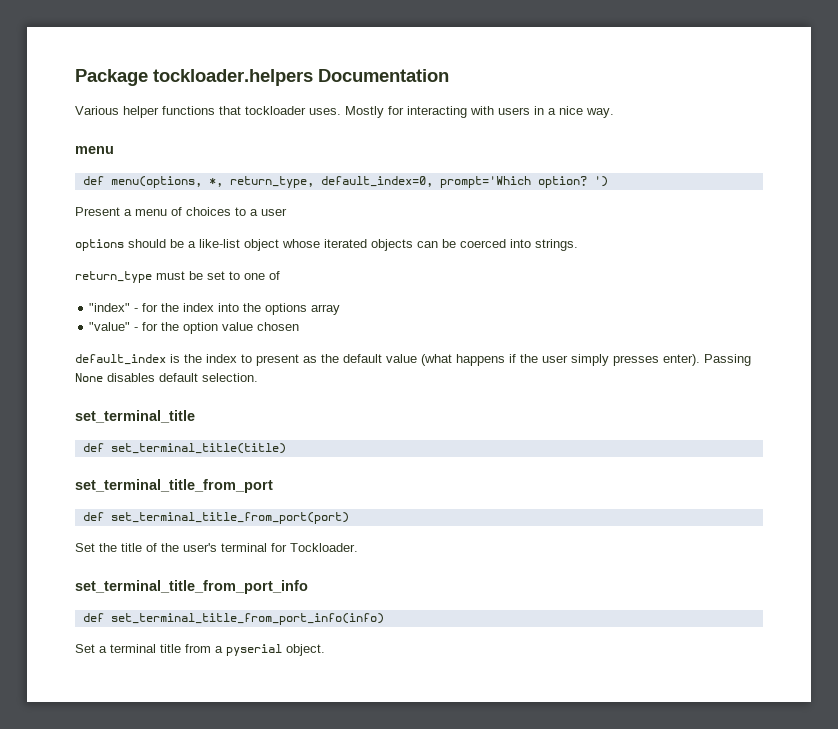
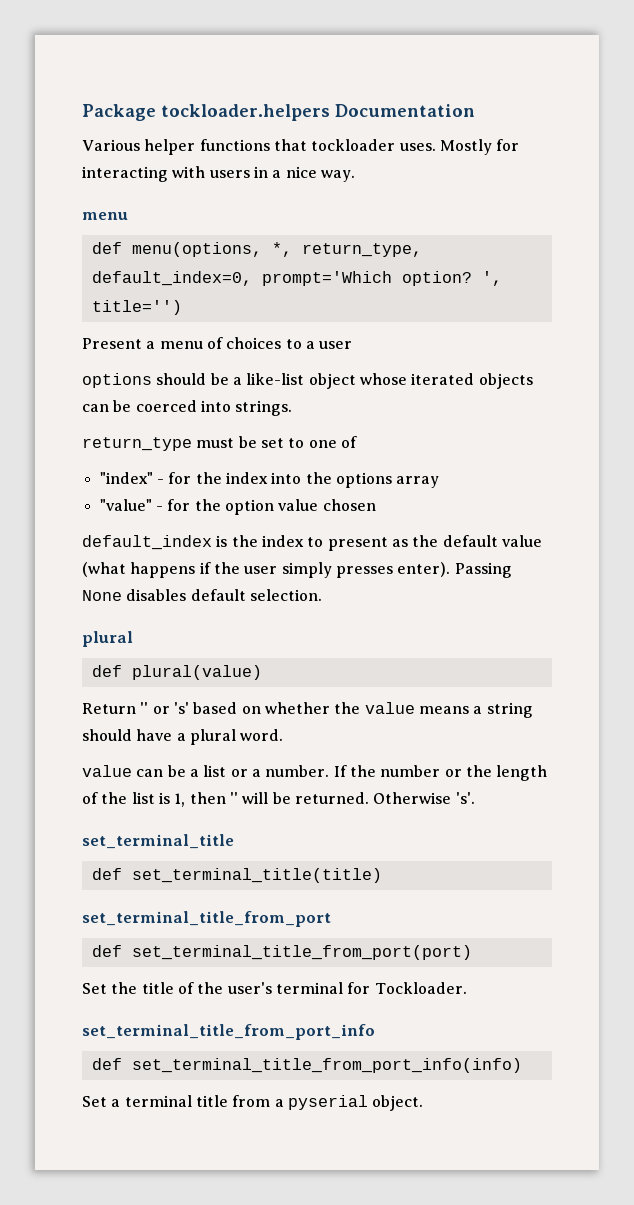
[593,176,608,187] ') -> [481,271,502,286] [91,300,182,315] ', title='')
(258, 377) none -> [82,631,133,647] [91,665,262,680] [82,702,533,718] [82,729,284,745] [82,765,548,781] [82,792,475,807] // plural // def plural(value) // Return '' or 's' based on whether the value means a string should have a plural word. // value can be a list or a number. If the number or the length of the list is 1, then '' will be returned. Otherwise 's'.

